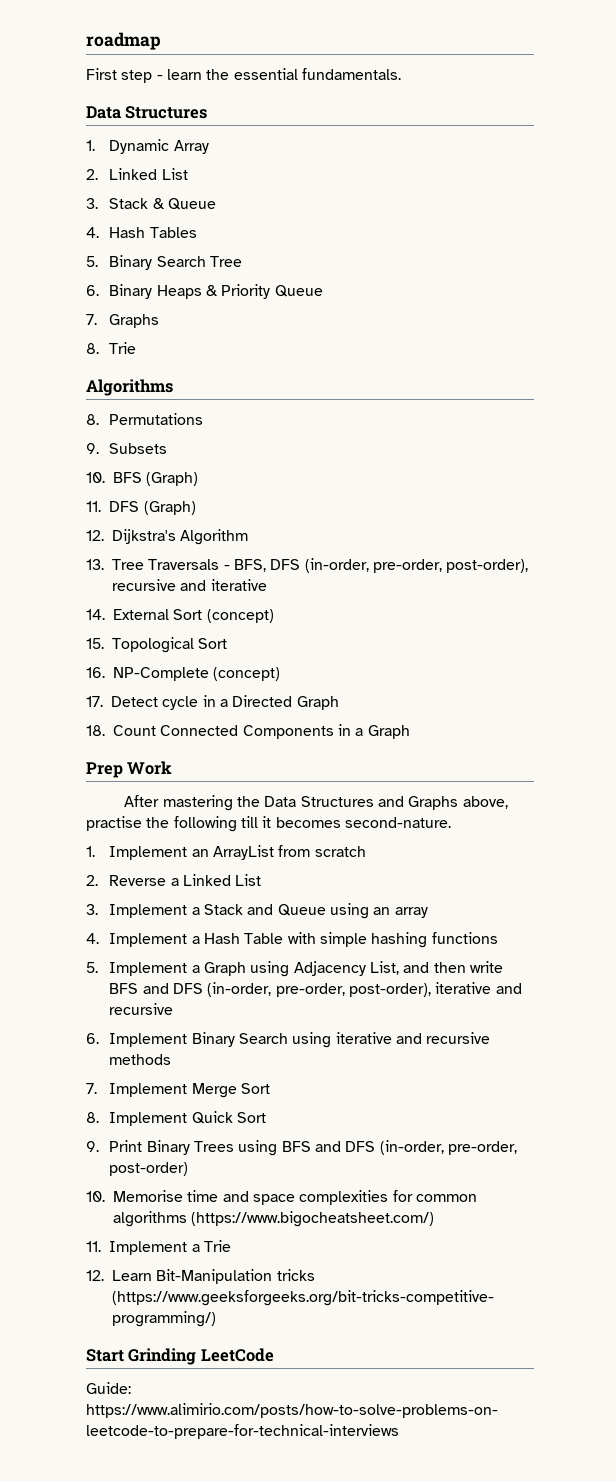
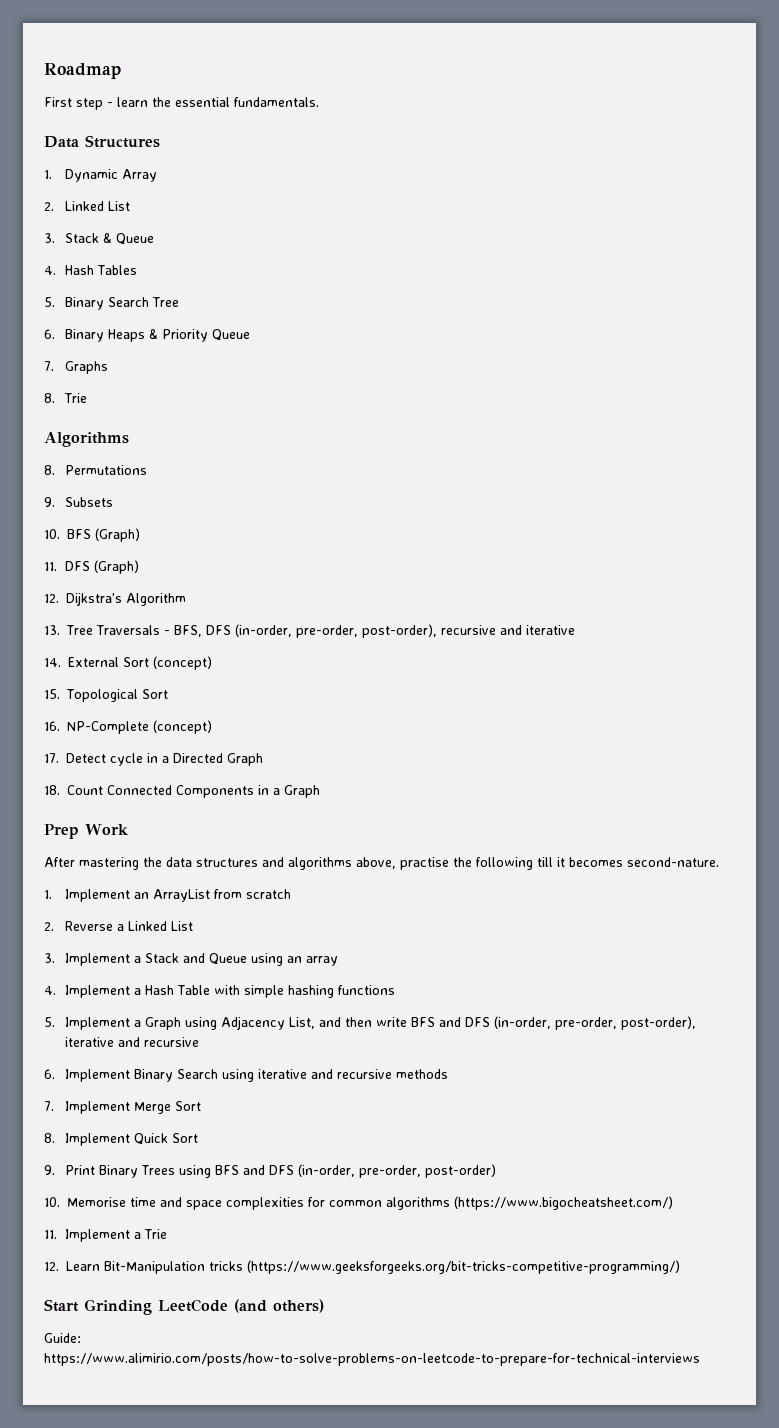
[86,32,161,50] roadmap -> [44,63,121,79] Roadmap
[264,796,459,810] Data Structures and Graphs -> [166,857,352,870] data structures and algorithms
(274, 1355) none -> [234,1299,324,1313] (and others)

